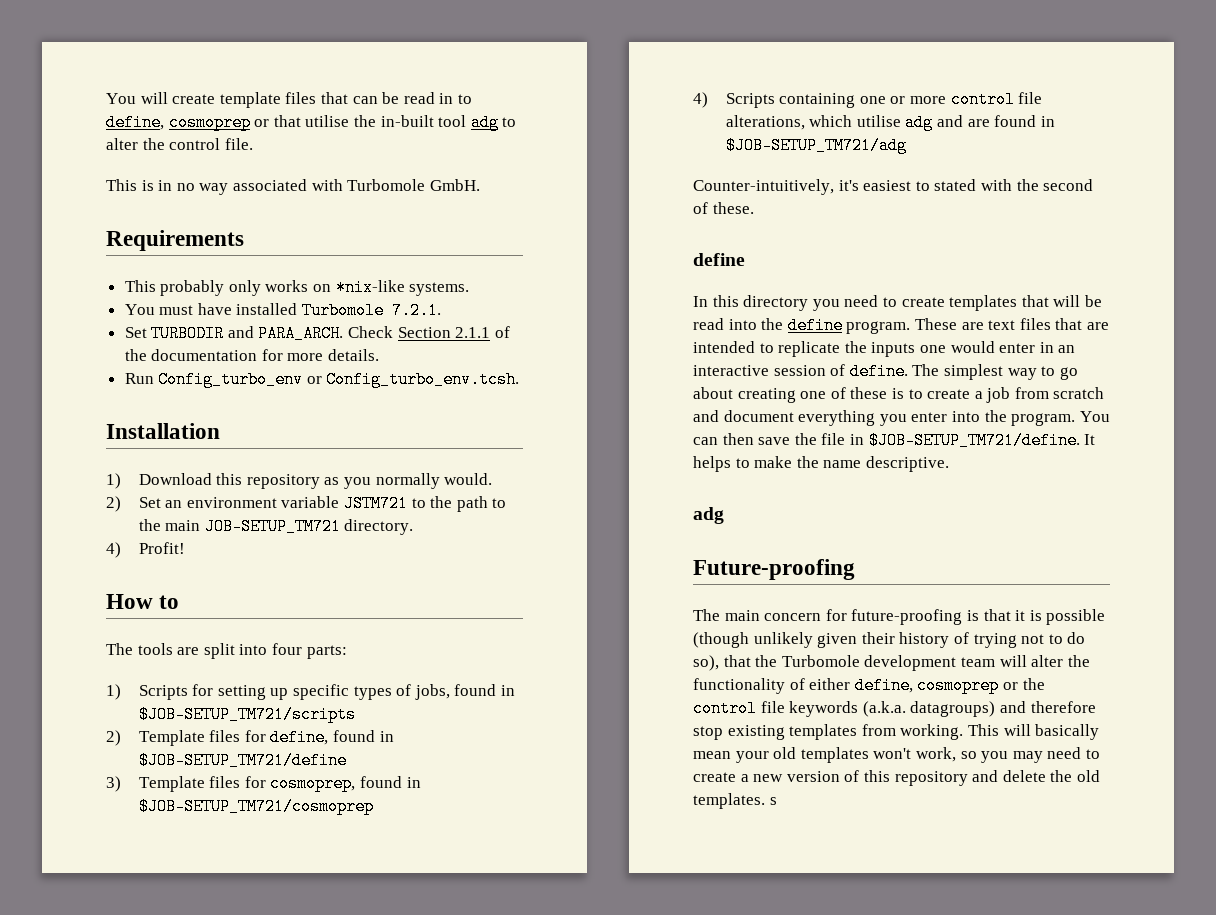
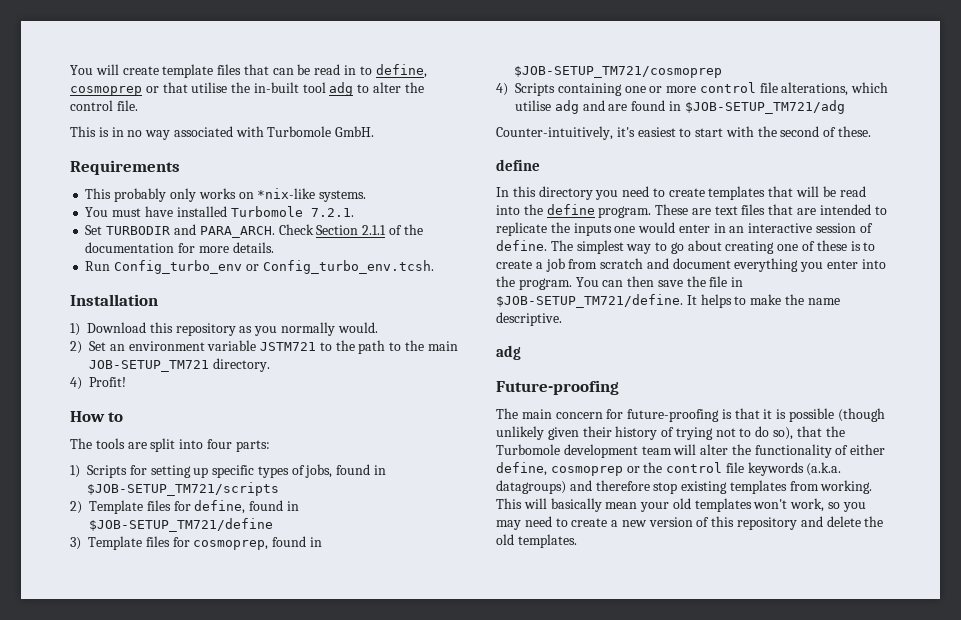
[934,179,977,191] stated -> [695,128,724,137] start
[769,797,777,805] s -> (577, 541) none

